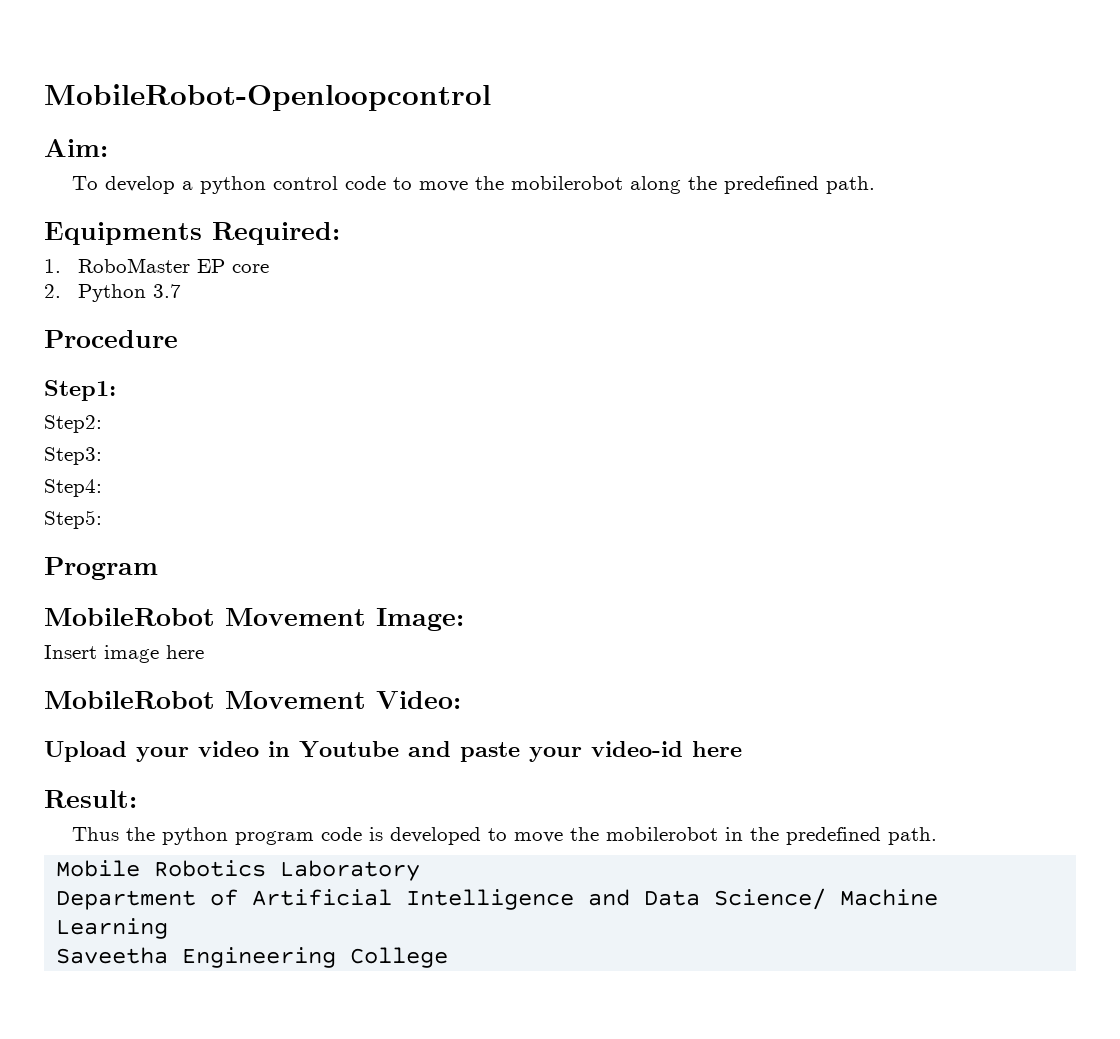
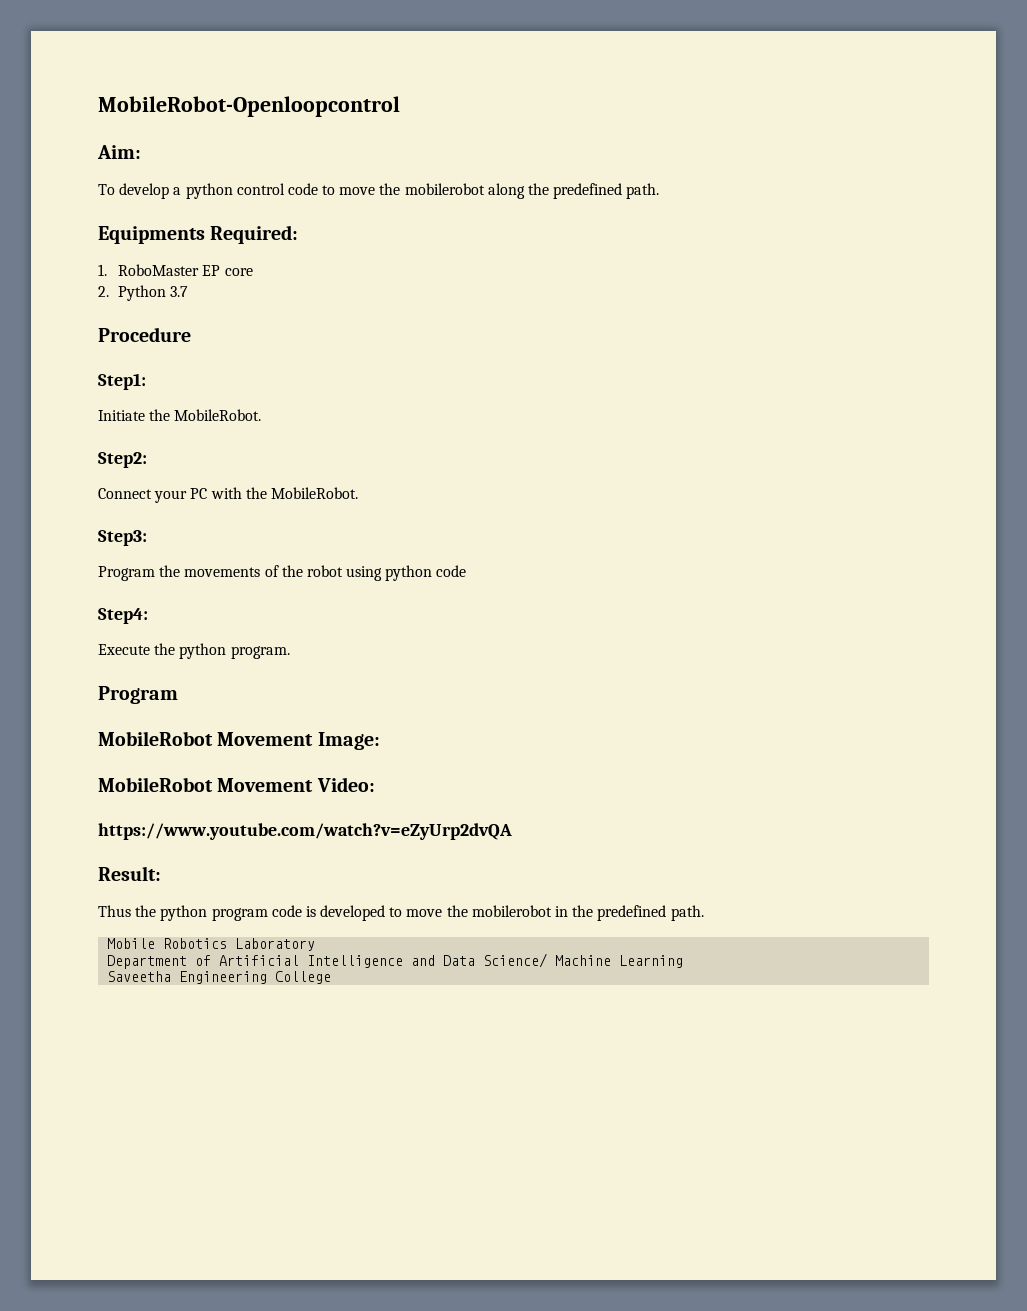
[44,415,102,433] [44,447,102,465] [44,479,102,497] [44,510,102,529] Step2: // Step3: // Step4: // Step5: -> [98,409,262,421] [98,452,147,468] [98,487,358,503] [98,530,147,546] [98,565,467,581] [98,608,148,624] [98,643,290,659] Initiate the MobileRobot. // Step2: // Connect your PC with the MobileRobot. // Step3: // Program the movements of the robot using python code // Step4: // Execute the python program.
[44,645,204,663] // Insert image here -> (380, 741) none
[44,741,742,762] Upload your video in Youtube and paste your video-id here -> [98,823,512,840] https://www.youtube.com/watch?v=eZyUrp2dvQA

